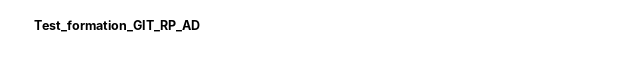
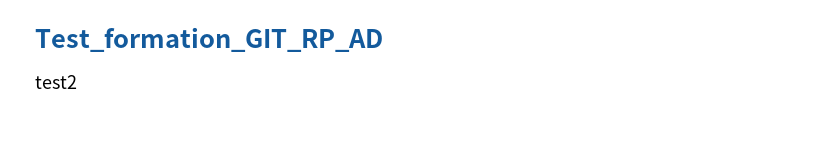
(200, 26) none -> [35,75,77,89] // test2

